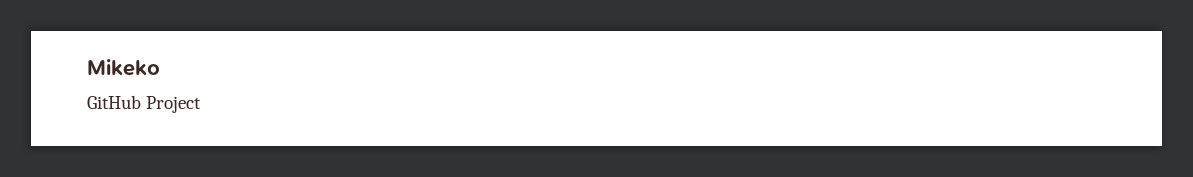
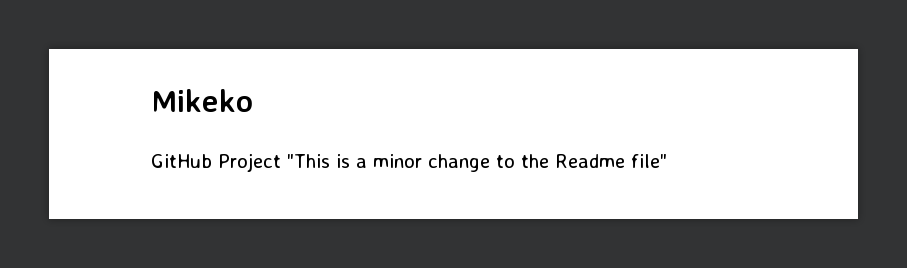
(202, 104) none -> [287,154,667,172] "This is a minor change to the Readme file"

